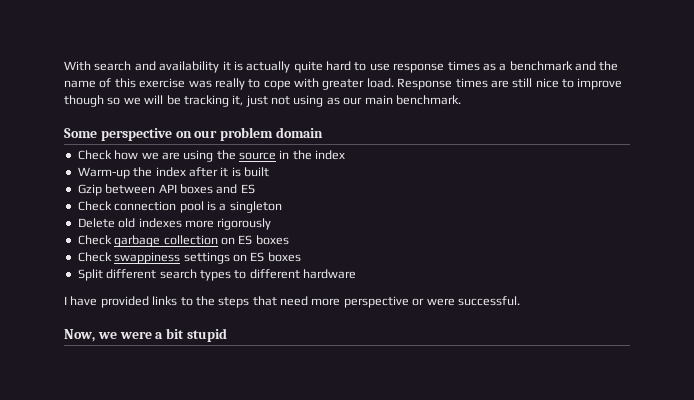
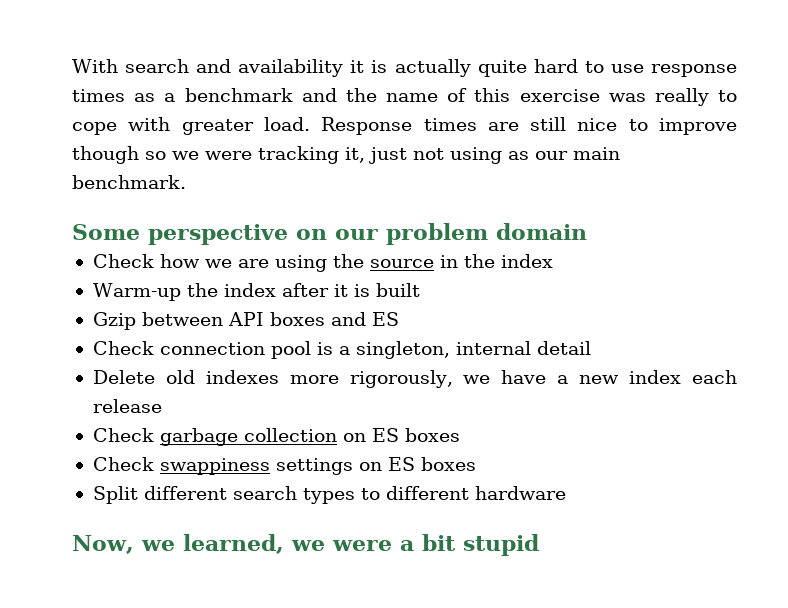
[144,95,181,105] will be -> [205,151,252,160] were
[229,201,282,213] singleton -> [355,341,591,359] singleton, internal detail
[217,218,272,230] rigorously -> [349,370,737,388] [92,399,162,413] rigorously, we have a new index each release
[64,296,520,308] // I have provided links to the steps that need more perspective or were successful. -> (566, 493) none
(117, 335) none -> [182,534,325,554] learned, we

